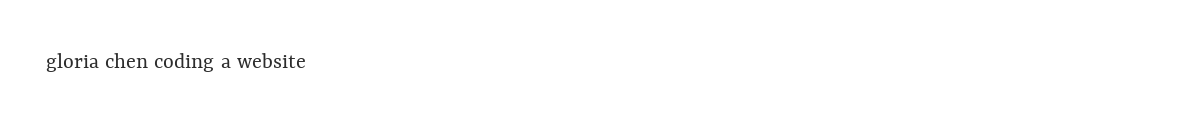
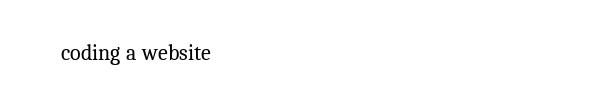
[46,53,149,72] gloria chen -> (61, 54) none

